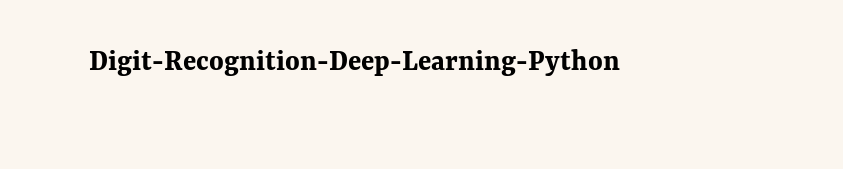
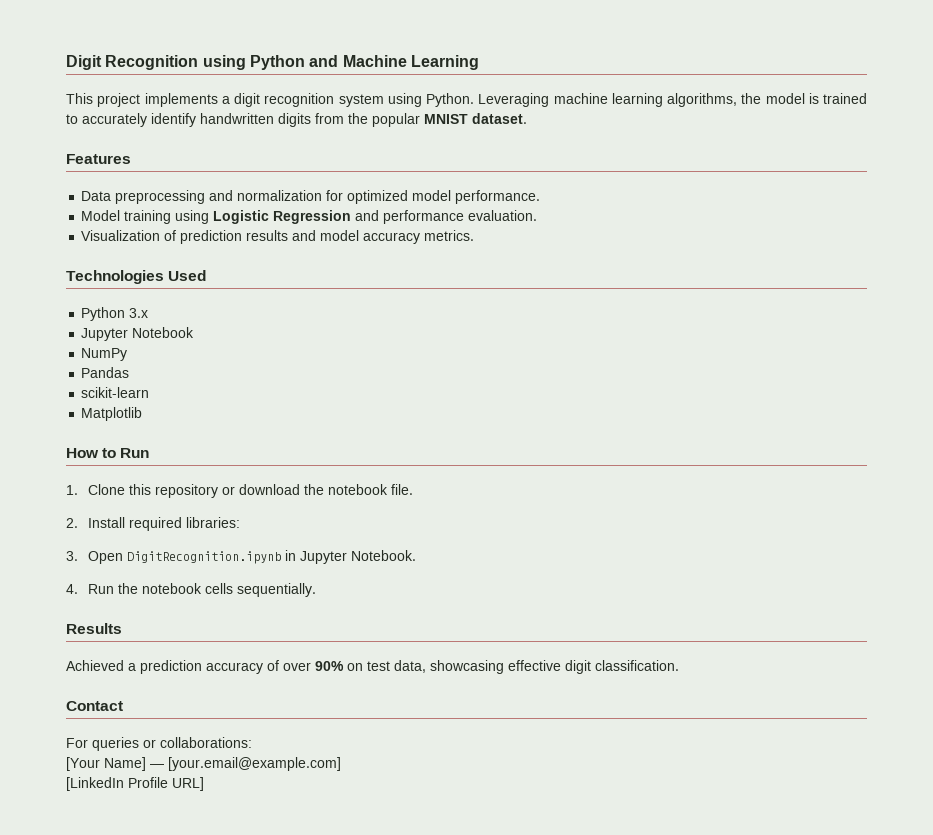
[89,49,620,76] Digit-Recognition-Deep-Learning-Python -> [66,55,479,70] [66,93,867,107] [66,113,527,127] [66,154,131,164] [81,190,541,204] [81,210,538,224] [81,230,475,244] [66,270,207,284] [81,307,149,321] [81,327,195,341] [81,348,128,361] [81,367,130,378] [81,387,150,398] [81,407,143,421] [66,448,150,458] [66,484,414,498] [66,517,241,531] [66,550,417,564] [66,583,317,597] [66,623,122,634] [66,660,679,674] [66,701,123,711] [66,737,252,751] [66,757,341,771] [66,777,204,791] Digit Recognition using Python and Machine Learning // This project implements a digit recognition system using Python. Leveraging machine learning algorithms, the model is trained to accurately identify handwritten digits from the popular MNIST dataset. // Features // Data preprocessing and normalization for optimized model performance. // Model training using Logistic Regression and performance evaluation. // Visualization of prediction results and model accuracy metrics. // Technologies Used // Python 3.x // Jupyter Notebook // NumPy // Pandas // scikit-learn // Matplotlib // How to Run // 1. Clone this repository or download the notebook file. // 2. Install required libraries: // 3. Open DigitRecognition.ipynb in Jupyter Notebook. // 4. Run the notebook cells sequentially. // Results // Achieved a prediction accuracy of over 90% on test data, showcasing effective digit classification. // Contact // For queries or collaborations: // [Your Name] — [your.email@example.com] // [LinkedIn Profile URL]

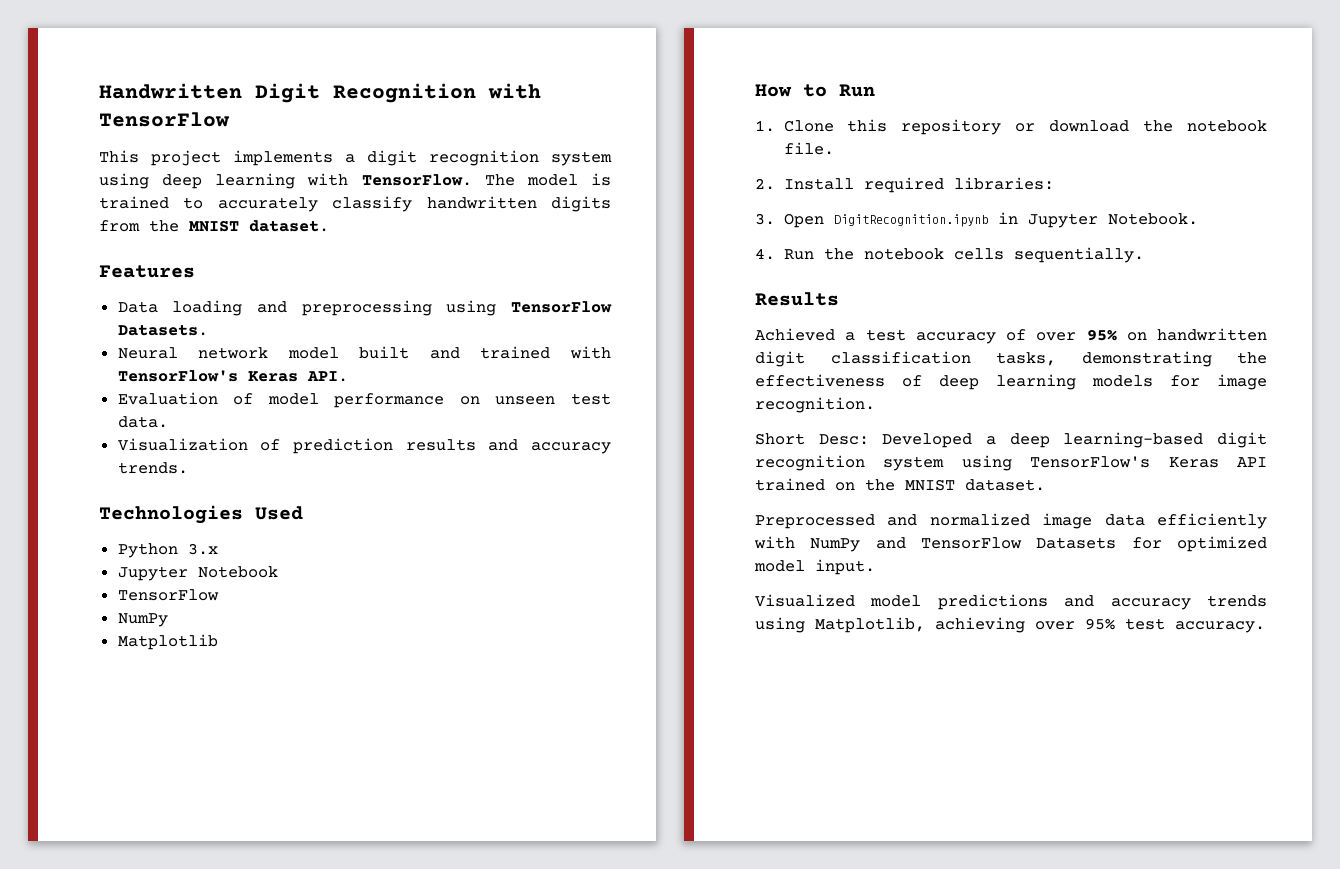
(66, 62) none -> [99,83,242,99] Handwritten
[202,55,479,70] using Python and Machine Learning -> [488,83,541,99] [99,112,230,127] with TensorFlow
[426,93,762,107] Python. Leveraging machine learning algorithms, the -> [162,173,515,189] deep learning with TensorFlow. The
[151,113,196,127] identify -> [332,196,413,212] classify
[372,113,420,127] popular -> (179, 226) none
[115,190,541,204] [81,210,538,224] preprocessing and normalization for optimized model performance. // Model training using Logistic Regression and performance evaluation. -> [172,300,612,316] [117,324,208,336] [117,346,611,359] [117,370,348,382] [117,392,611,408] [117,416,168,428] loading and preprocessing using TensorFlow Datasets. // Neural network model built and trained with TensorFlow's Keras API. // Evaluation of model performance on unseen test data.
[320,230,475,244] model accuracy metrics. -> [531,442,611,454] [117,462,188,474] accuracy trends.
[81,348,128,361] [81,367,130,378] [81,387,150,398] // NumPy // Pandas // scikit-learn -> [117,589,219,601] [117,613,168,627] // TensorFlow // NumPy
[140,660,202,674] prediction -> [865,329,906,341] test
[315,660,679,674] [66,701,123,711] [66,737,252,751] [66,757,341,771] [66,777,204,791] 90% on test data, showcasing effective digit classification. // Contact // For queries or collaborations: // [Your Name] — [your.email@example.com] // [LinkedIn Profile URL] -> [1086,328,1267,341] [755,351,1267,367] [755,374,1267,390] [755,397,875,413] [755,432,1267,448] [755,455,1267,471] [755,478,1045,491] [755,513,1267,529] [754,536,1267,552] [754,559,875,575] [755,594,1267,610] [755,617,1265,633] 95% on handwritten digit classification tasks, demonstrating the effectiveness of deep learning models for image recognition. // Short Desc: Developed a deep learning-based digit recognition system using TensorFlow's Keras API trained on the MNIST dataset. // Preprocessed and normalized image data efficiently with NumPy and TensorFlow Datasets for optimized model input. // Visualized model predictions and accuracy trends using Matplotlib, achieving over 95% test accuracy.

